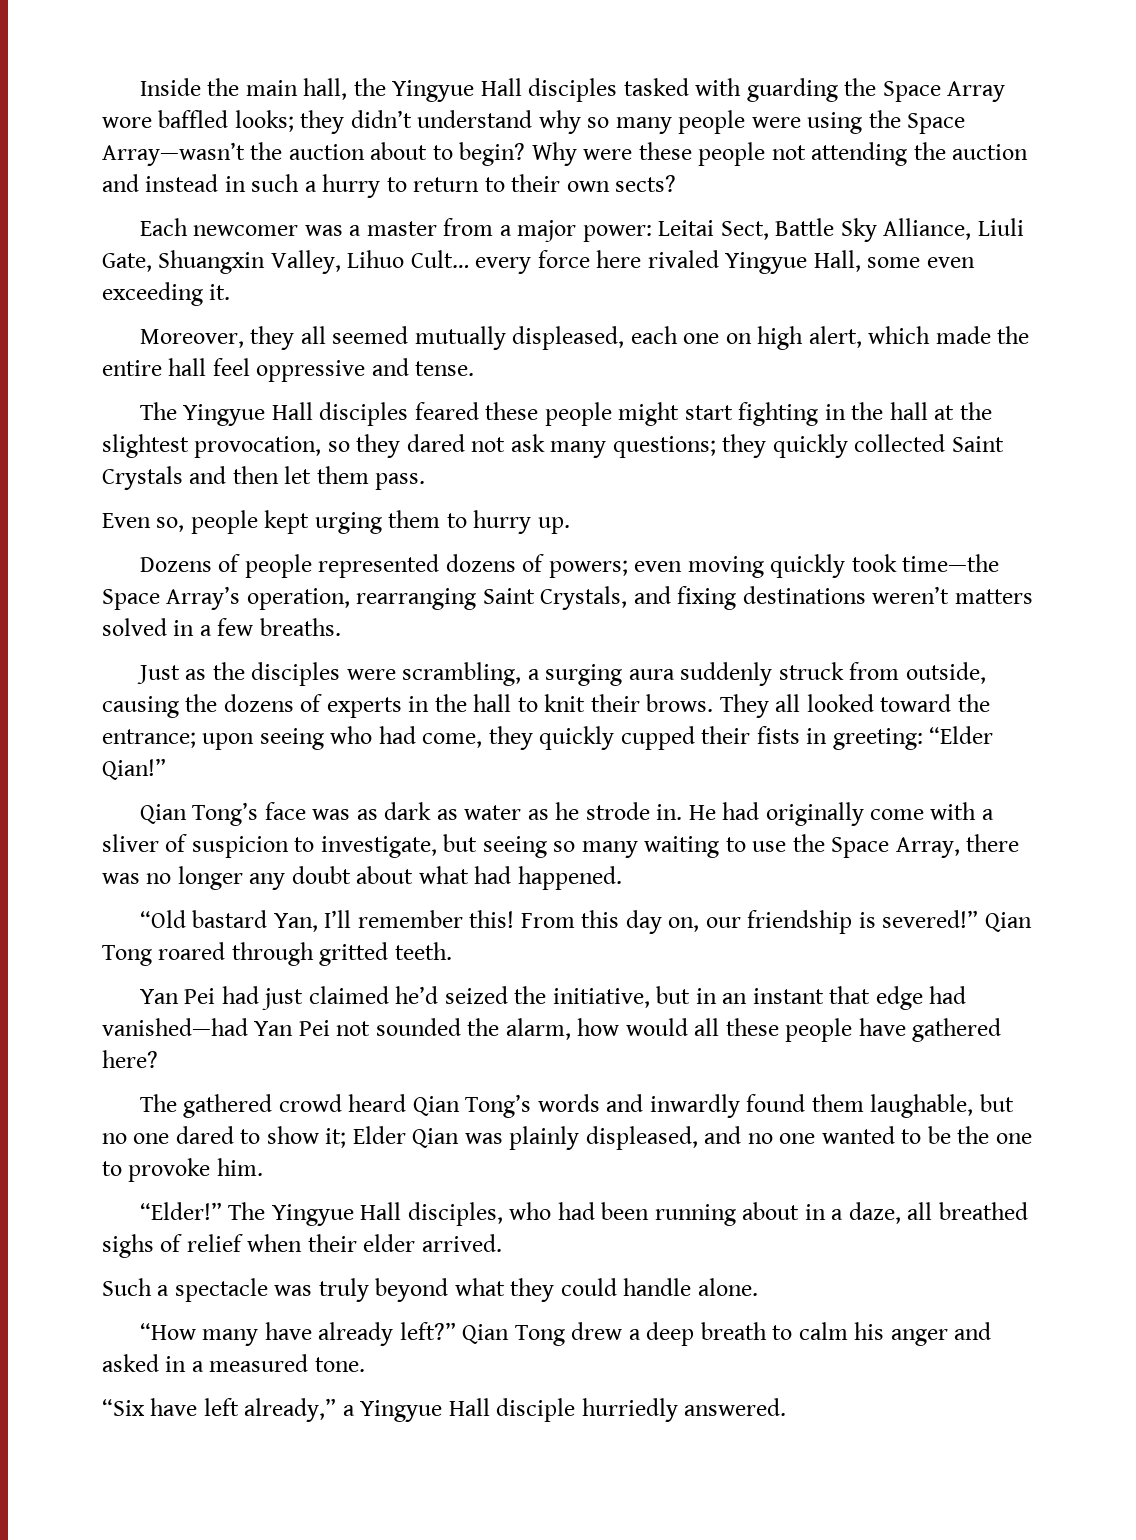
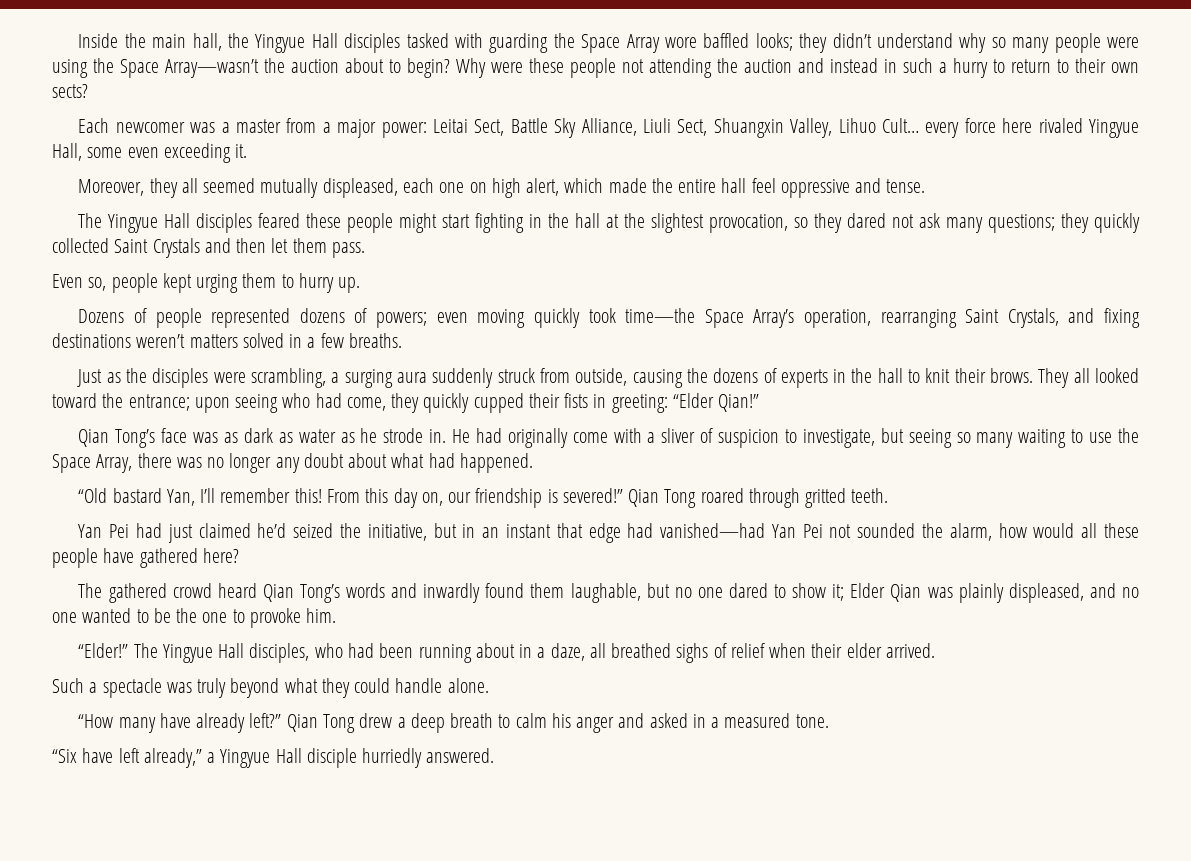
[102,253,152,272] Gate, -> [677,119,708,136] Sect,

